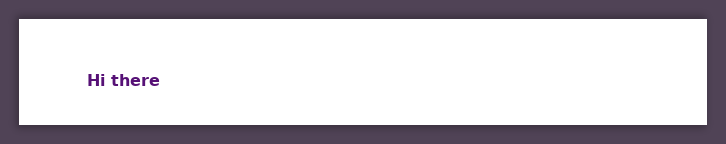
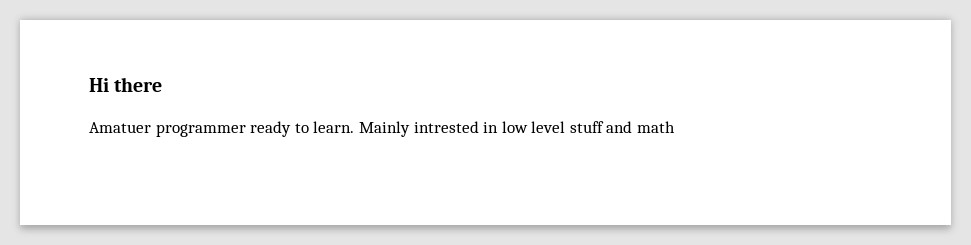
(160, 80) none -> [89,121,676,137] // Amatuer programmer ready to learn. Mainly intrested in low level stuff and math

